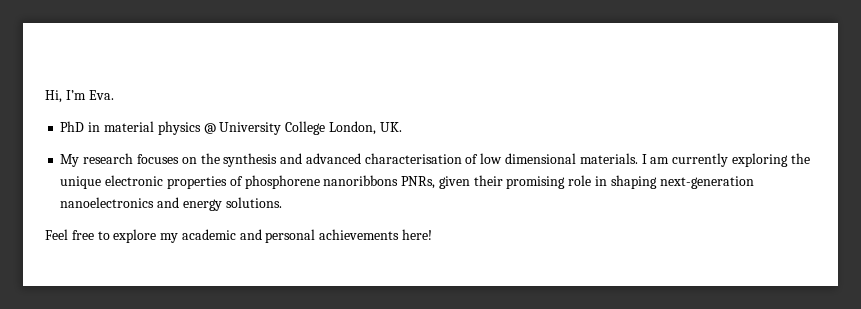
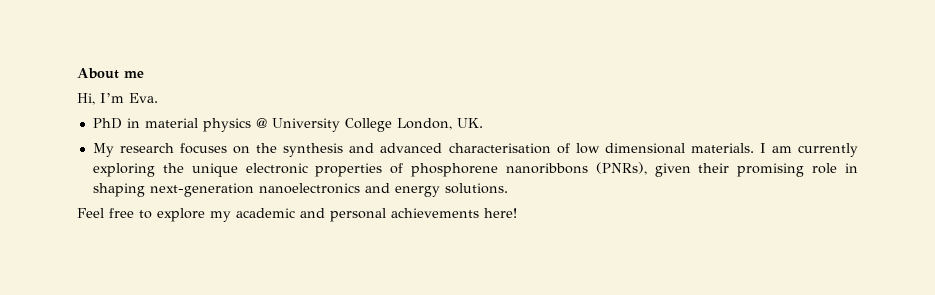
(45, 96) none -> [77,68,144,79] About me //
[401,176,436,189] PNRs, -> [595,162,647,175] (PNRs),

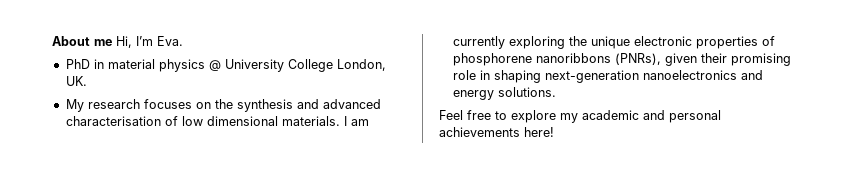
(144, 74) // -> (112, 42) none

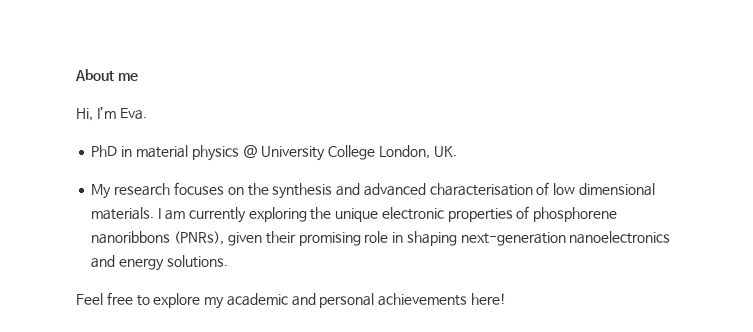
(112, 42) none -> (138, 77) //

